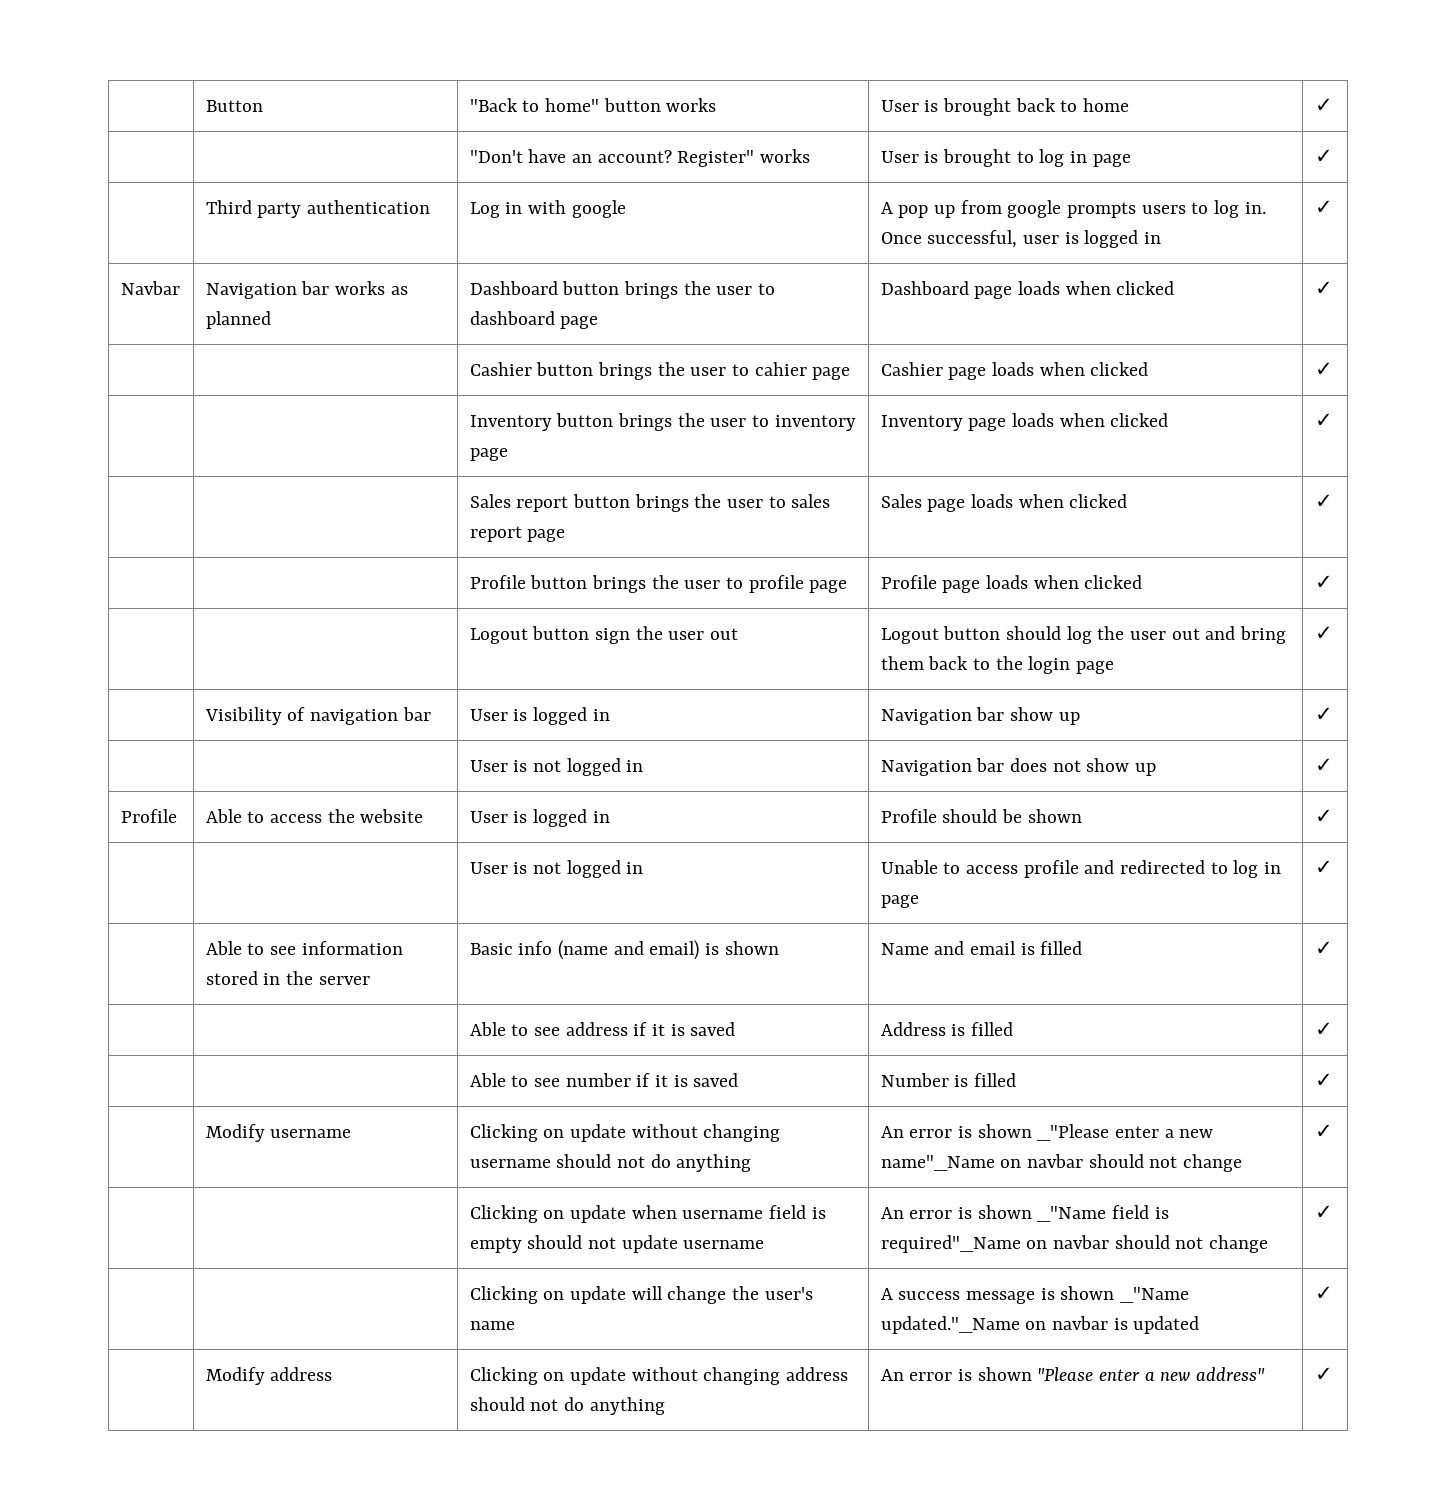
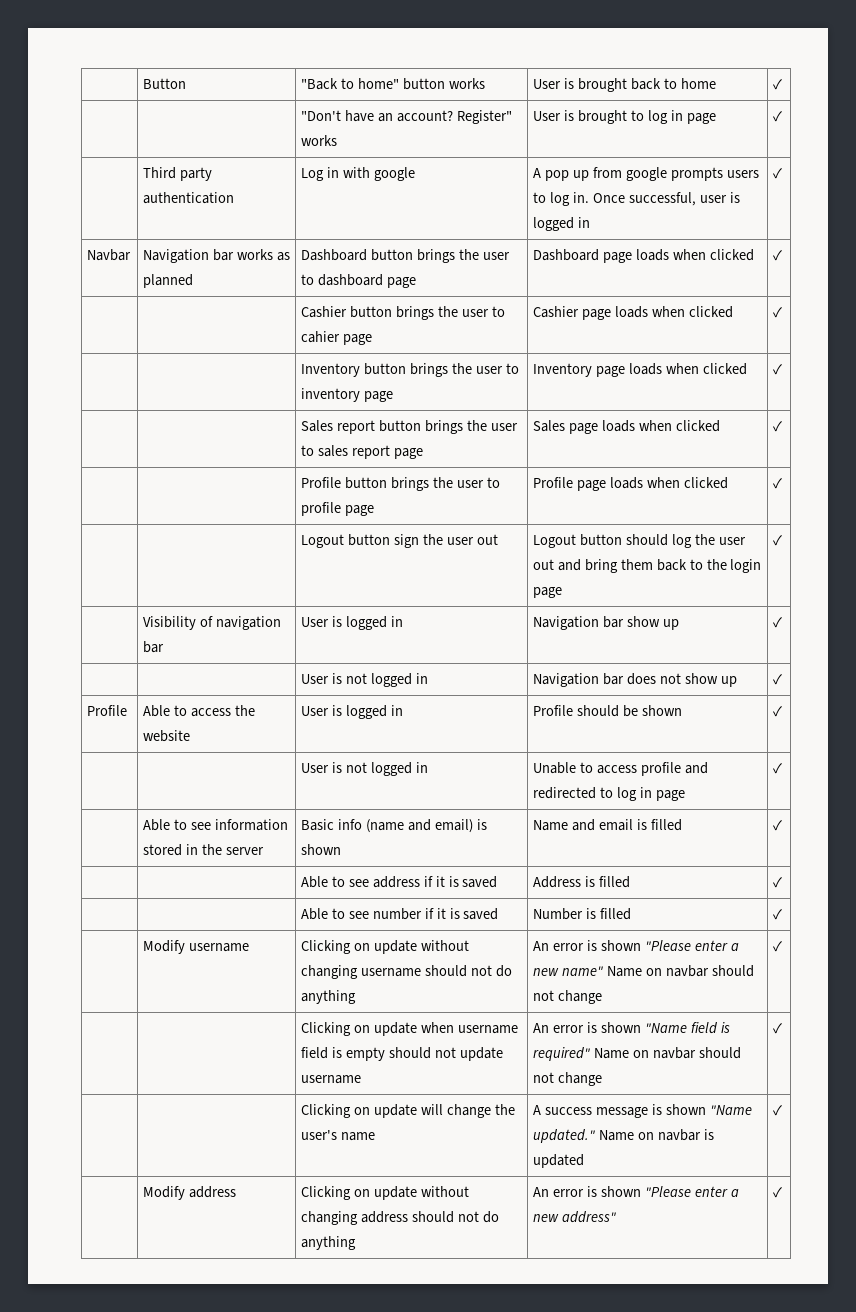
[1037,1124,1214,1141] [880,1155,995,1171] _"Please enter a new name"_Name -> [644,940,739,951] [533,966,642,977] "Please enter a new name" Name
[1037,1205,1169,1222] [880,1235,1021,1253] _"Name field is required"_Name -> [644,1022,730,1034] [533,1047,629,1061] "Name field is required" Name
[1120,1287,1190,1303] [880,1316,1020,1334] _"Name updated."_Name -> [709,1105,752,1115] [533,1129,634,1143] "Name updated." Name

